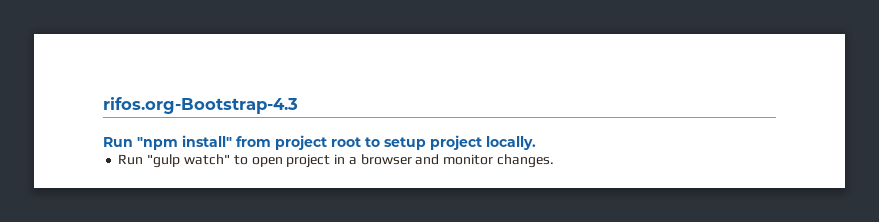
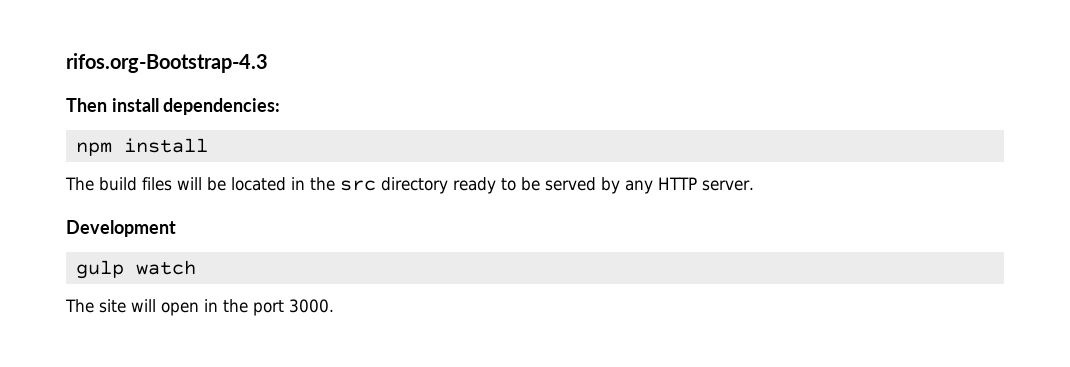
[103,135,536,150] [118,154,554,168] Run "npm install" from project root to setup project locally. // Run "gulp watch" to open project in a browser and monitor changes. -> [66,98,281,115] [75,138,208,156] [65,177,754,194] [66,220,176,237] [75,260,196,279] [65,299,334,316] Then install dependencies: // npm install // The build files will be located in the src directory ready to be served by any HTTP server. // Development // gulp watch // The site will open in the port 3000.

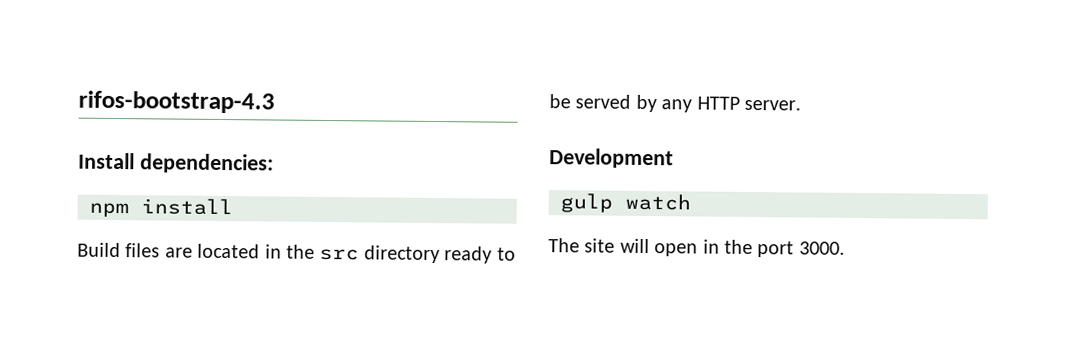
[66,53,268,73] [66,98,159,112] rifos.org-Bootstrap-4.3 // Then install -> [78,90,275,114] [78,152,135,170] rifos-bootstrap-4.3 // Install
[65,177,226,191] The build files will be -> [77,242,193,258] Build files are

